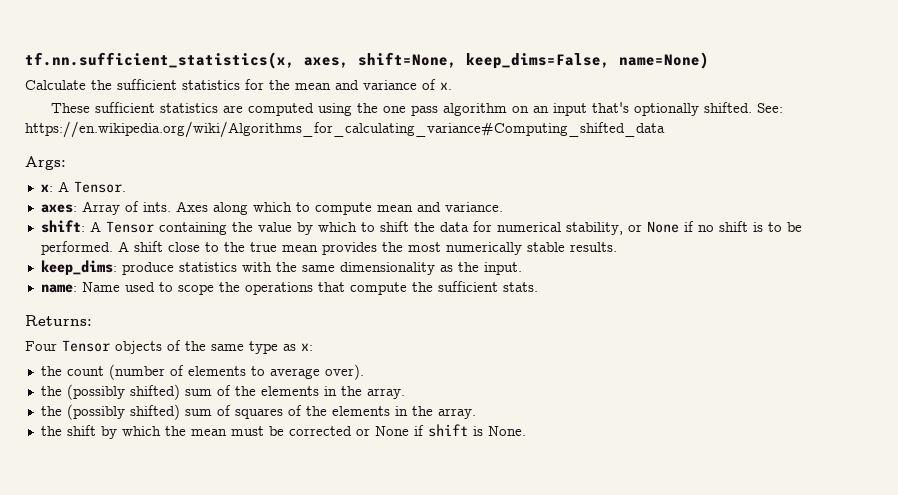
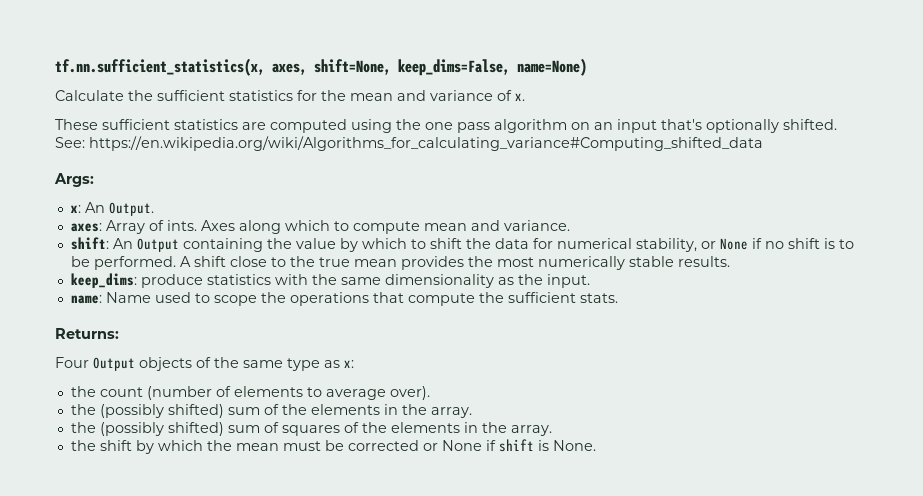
[57,181,126,193] A Tensor. -> [84,202,154,216] An Output.
[89,221,154,233] A Tensor -> [112,238,179,252] An Output
[62,340,110,352] Tensor -> [93,357,135,371] Output

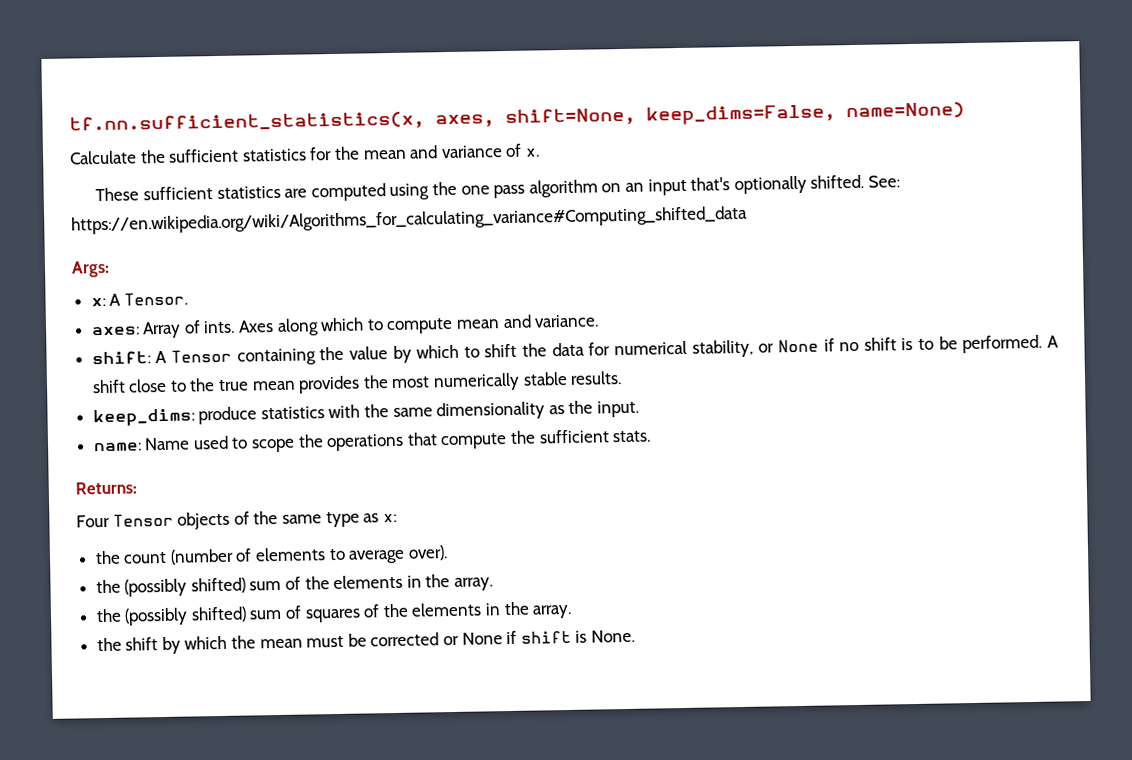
[84,202,154,216] An Output. -> [109,292,188,306] A Tensor.
[112,238,179,252] An Output -> [155,349,232,364] A Tensor
[93,357,135,371] Output -> [112,513,174,527] Tensor

